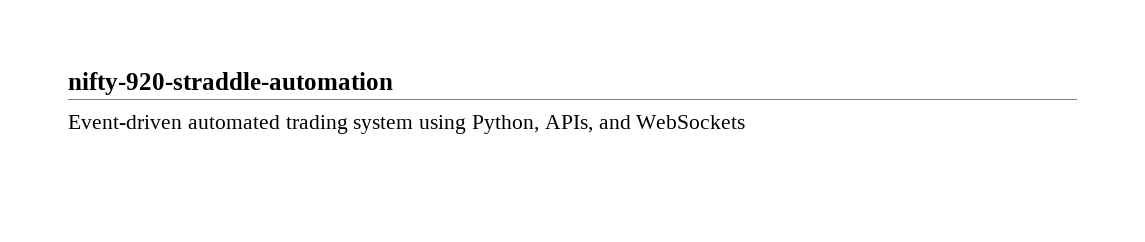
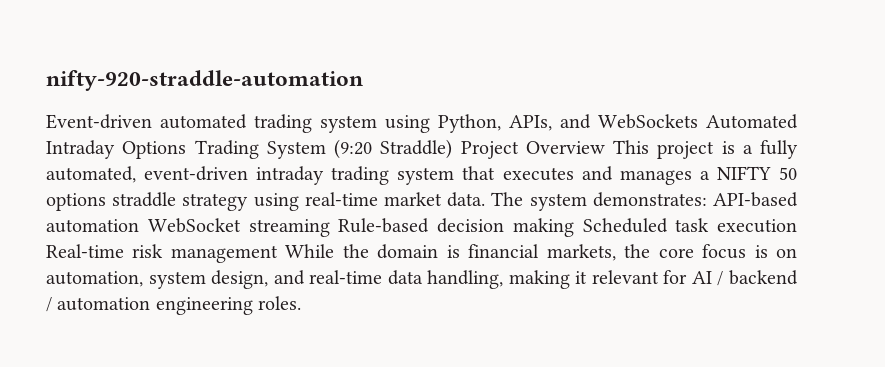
(746, 122) none -> [706,114,798,129] [46,139,798,159] [46,166,798,185] [46,192,798,211] [46,218,797,237] [46,244,797,263] [46,270,799,289] [46,296,302,315] Automated Intraday Options Trading System (9:20 Straddle) Project Overview This project is a fully automated, event-driven intraday trading system that executes and manages a NIFTY 50 options straddle strategy using real-time market data. The system demonstrates: API-based automation WebSocket streaming Rule-based decision making Scheduled task execution Real-time risk management While the domain is financial markets, the core focus is on automation, system design, and real-time data handling, making it relevant for AI / backend / automation engineering roles.

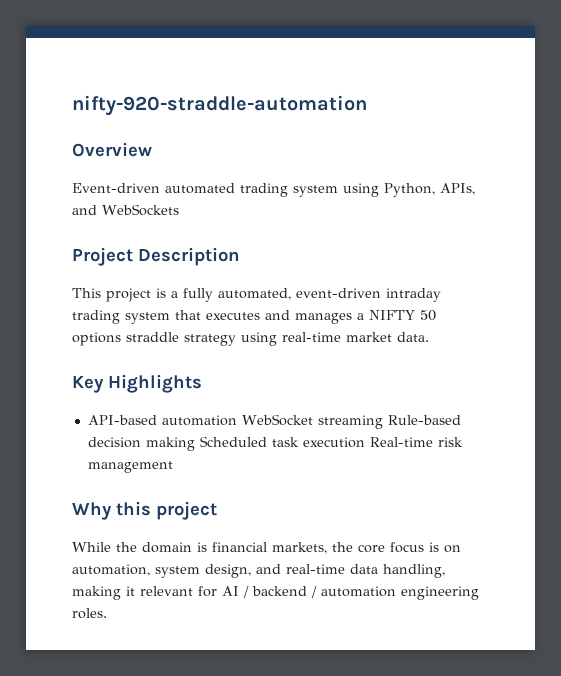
(363, 80) none -> [72,142,152,157] // Overview
[706,114,798,129] [46,139,605,159] Automated Intraday Options Trading System (9:20 Straddle) Project Overview -> [72,247,240,266] // Project Description //
[491,192,707,211] The system demonstrates: -> [72,374,202,393] // Key Highlights //
(278, 254) none -> [72,501,217,520] // Why this project //

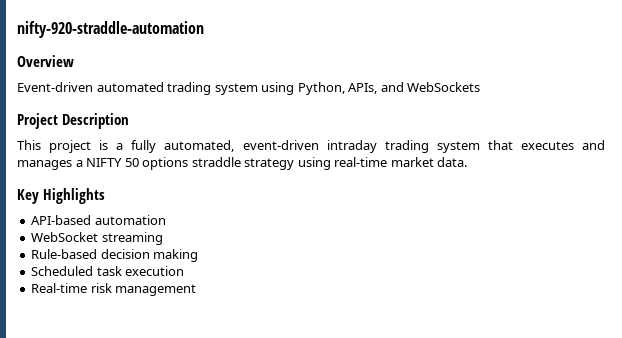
(237, 420) none -> (166, 220) //
(383, 422) none -> (163, 238) //
(195, 444) none -> (199, 255) //
(365, 442) none -> (185, 271) //
[72,501,217,520] [72,542,461,554] [72,564,445,578] [72,586,479,600] [72,608,107,619] // Why this project // While the domain is financial markets, the core focus is on automation, system design, and real-time data handling, making it relevant for AI / backend / automation engineering roles. -> (197, 290) none

